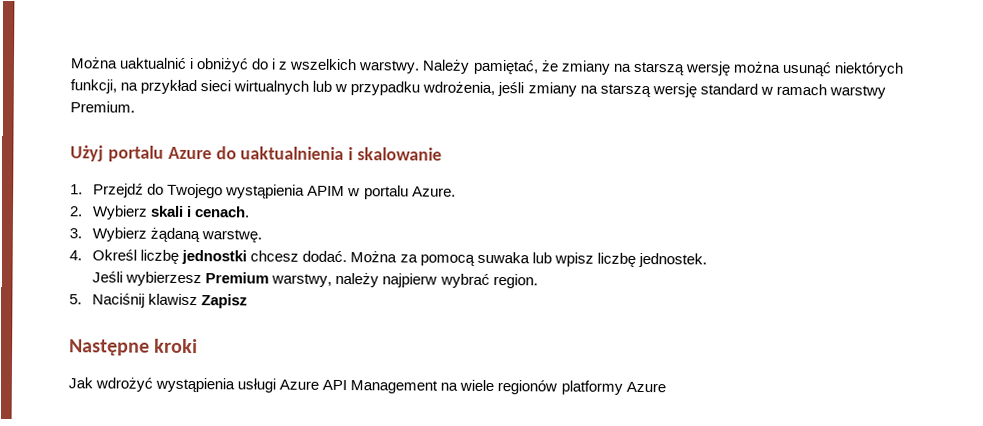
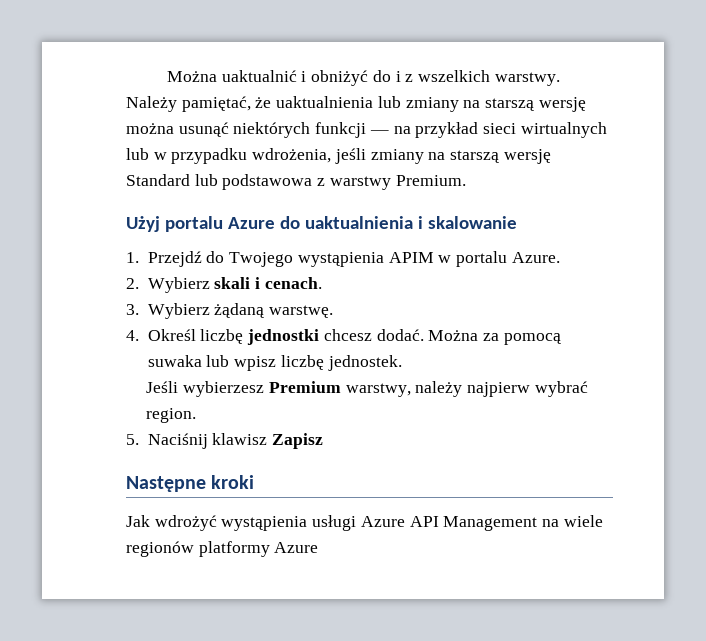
(559, 66) none -> [276,96,401,108] uaktualnienia lub
[70,79,117,94] funkcji, -> [315,122,389,138] funkcji —
[699,83,827,96] standard w ramach -> [126,174,326,190] Standard lub podstawowa z

